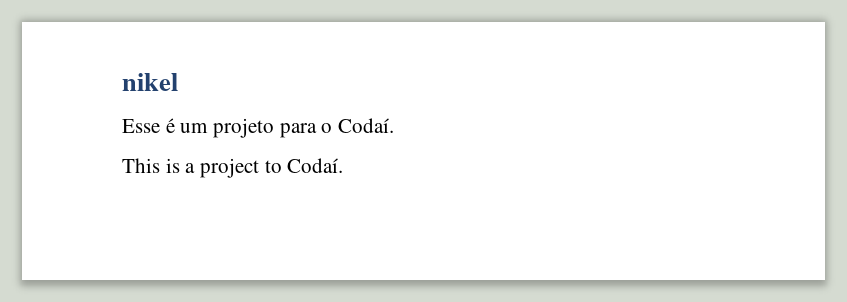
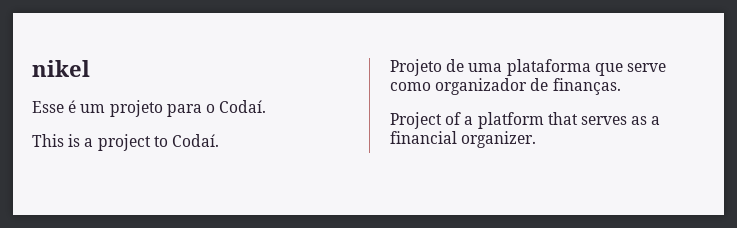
(344, 165) none -> [390,59,666,76] [390,78,621,95] [390,112,661,129] [390,131,537,148] // Projeto de uma plataforma que serve como organizador de finanças. // Project of a platform that serves as a financial organizer.

